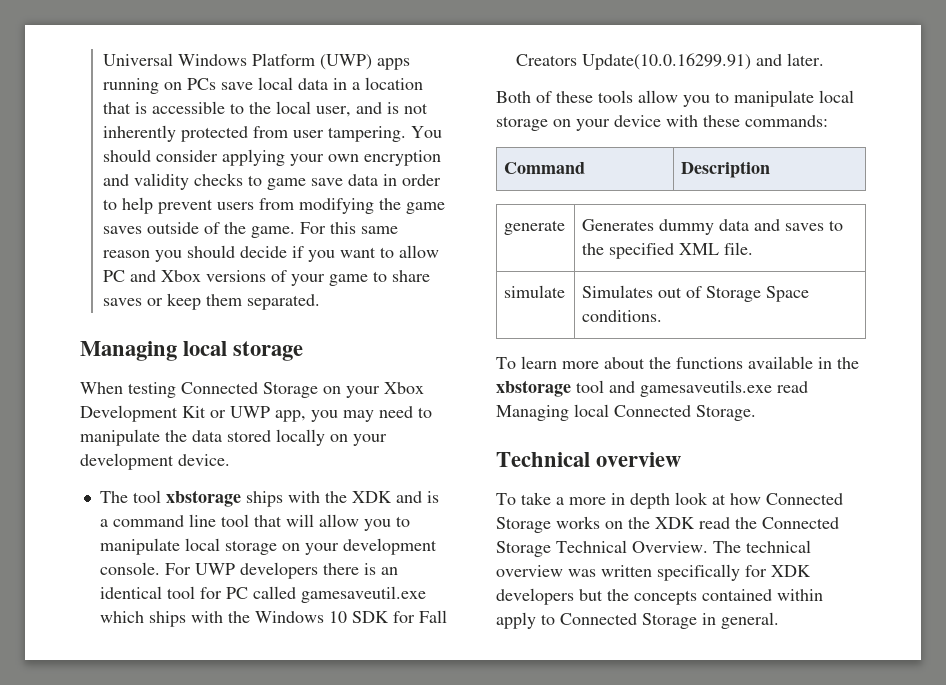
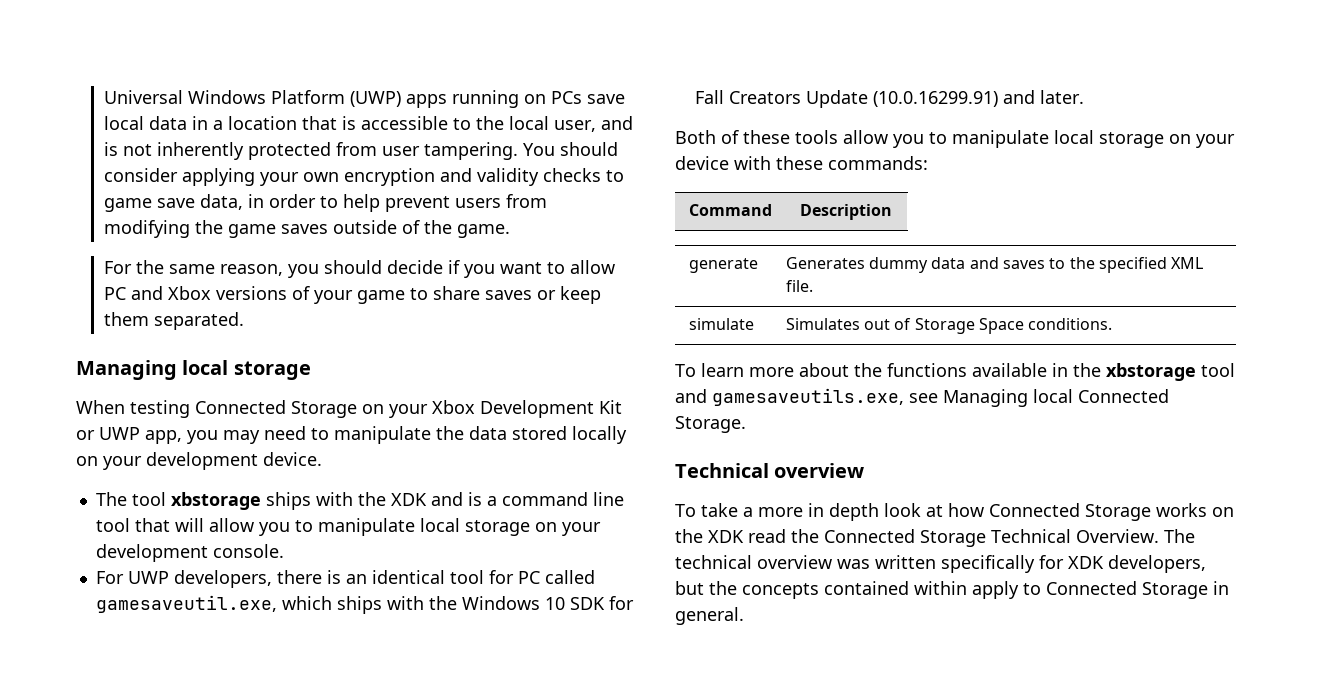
[348,174,379,186] data -> [199,194,243,210] data,
[300,222,399,234] [103,250,151,258] For this same reason -> [103,260,283,276] // For the same reason,
(160, 568) none -> (284, 551) //
[239,562,318,579] developers -> [173,570,272,588] developers,
[300,586,426,603] gamesaveutil.exe -> [95,595,277,613] gamesaveutil.exe,
[581,53,751,70] Update(10.0.16299.91) -> [805,90,998,108] Update (10.0.16299.91)
[640,380,808,397] gamesaveutils.exe read -> [712,388,938,406] gamesaveutils.exe, see
[496,588,574,605] developers -> [1108,555,1206,573] developers,

